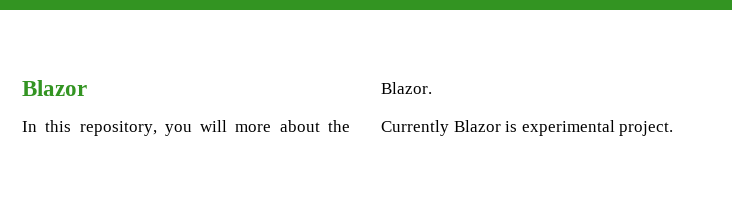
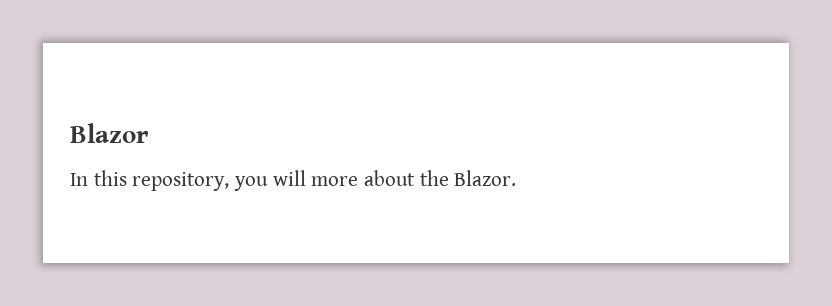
[381,120,674,136] // Currently Blazor is experimental project. -> (517, 178) none

